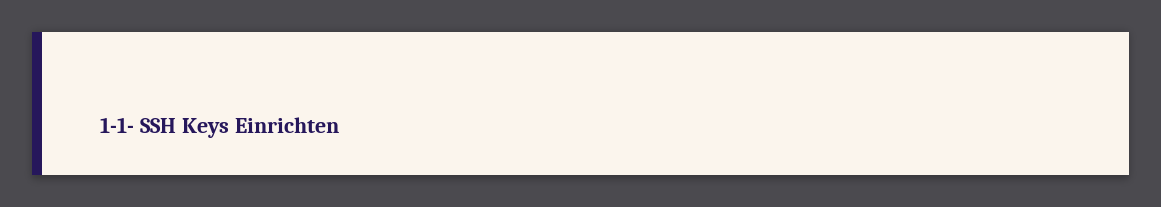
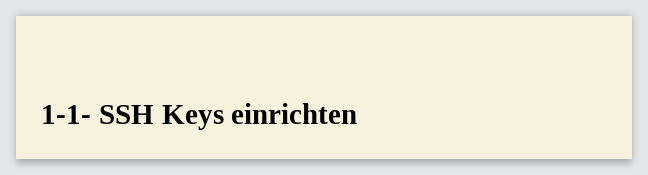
[234,117,339,133] Einrichten -> [231,103,358,124] einrichten

